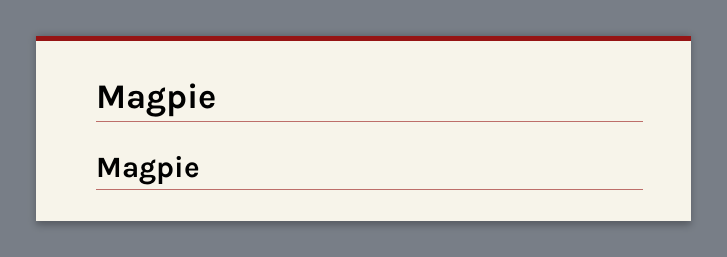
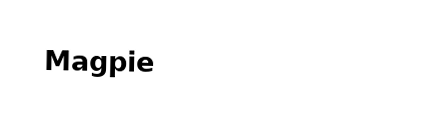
[96,83,216,117] [96,156,200,185] Magpie // Magpie -> [43,48,155,78] Magpie

